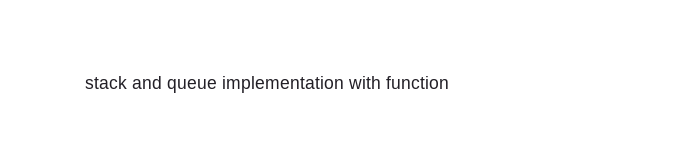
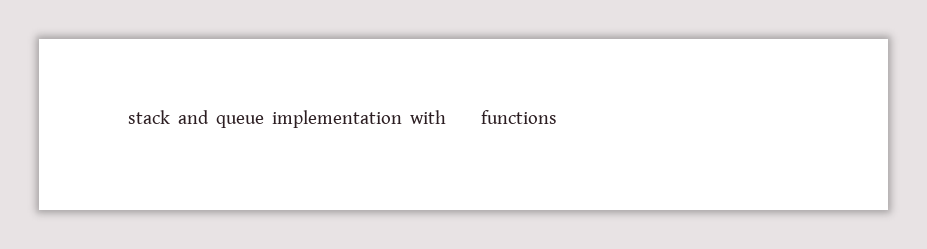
[386,76,449,89] function -> [481,110,557,124] functions

